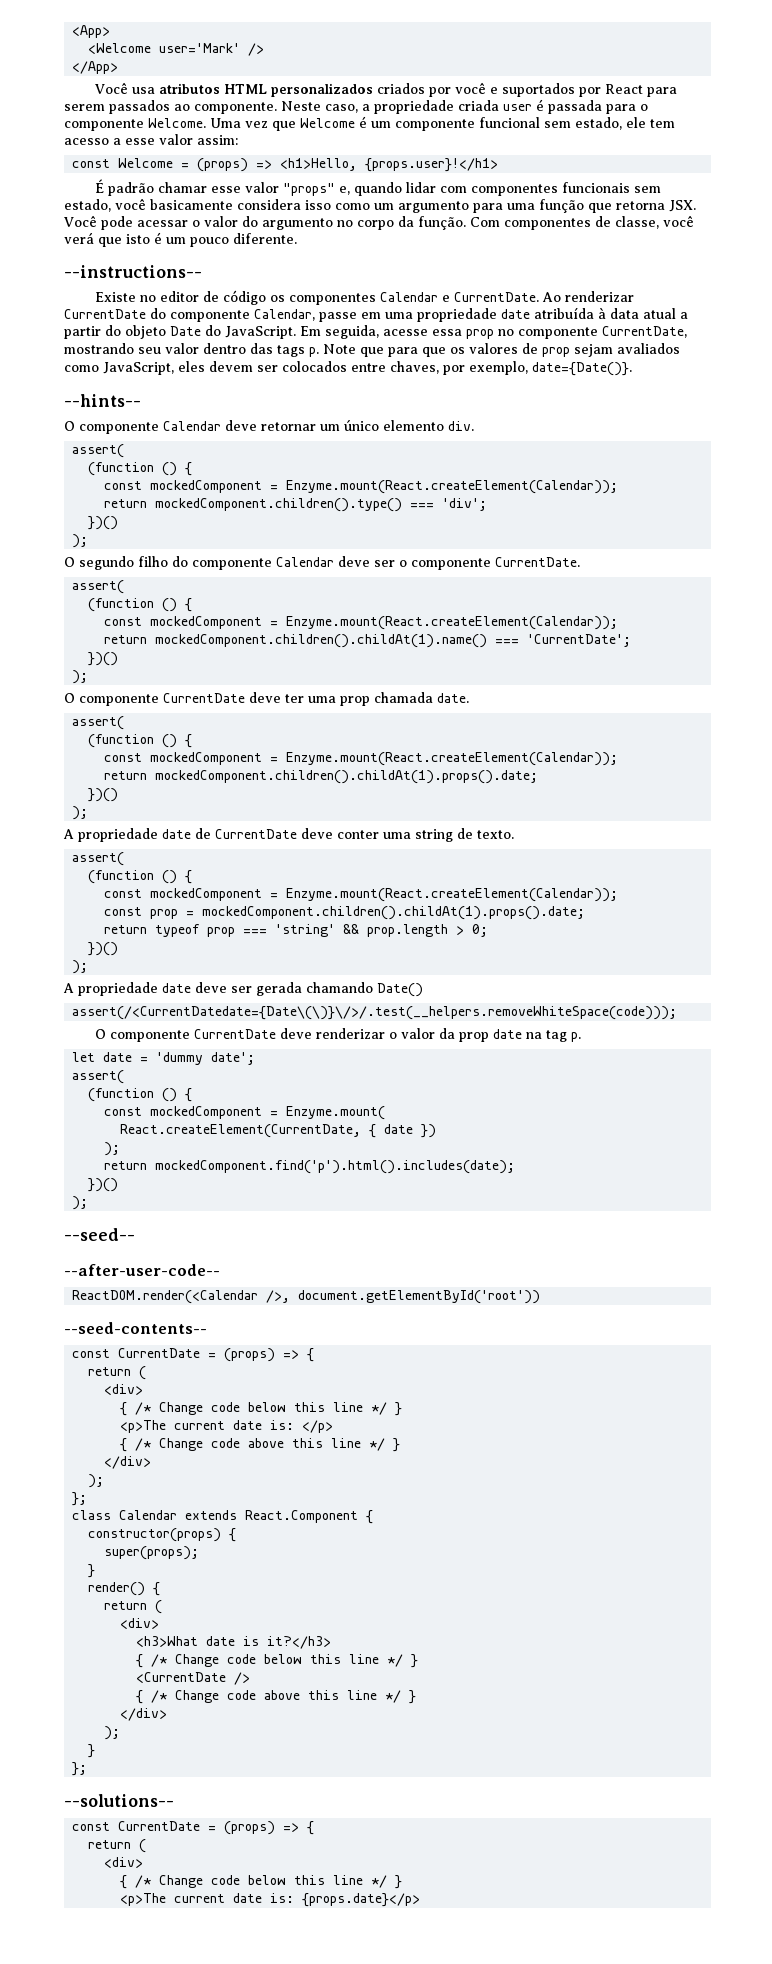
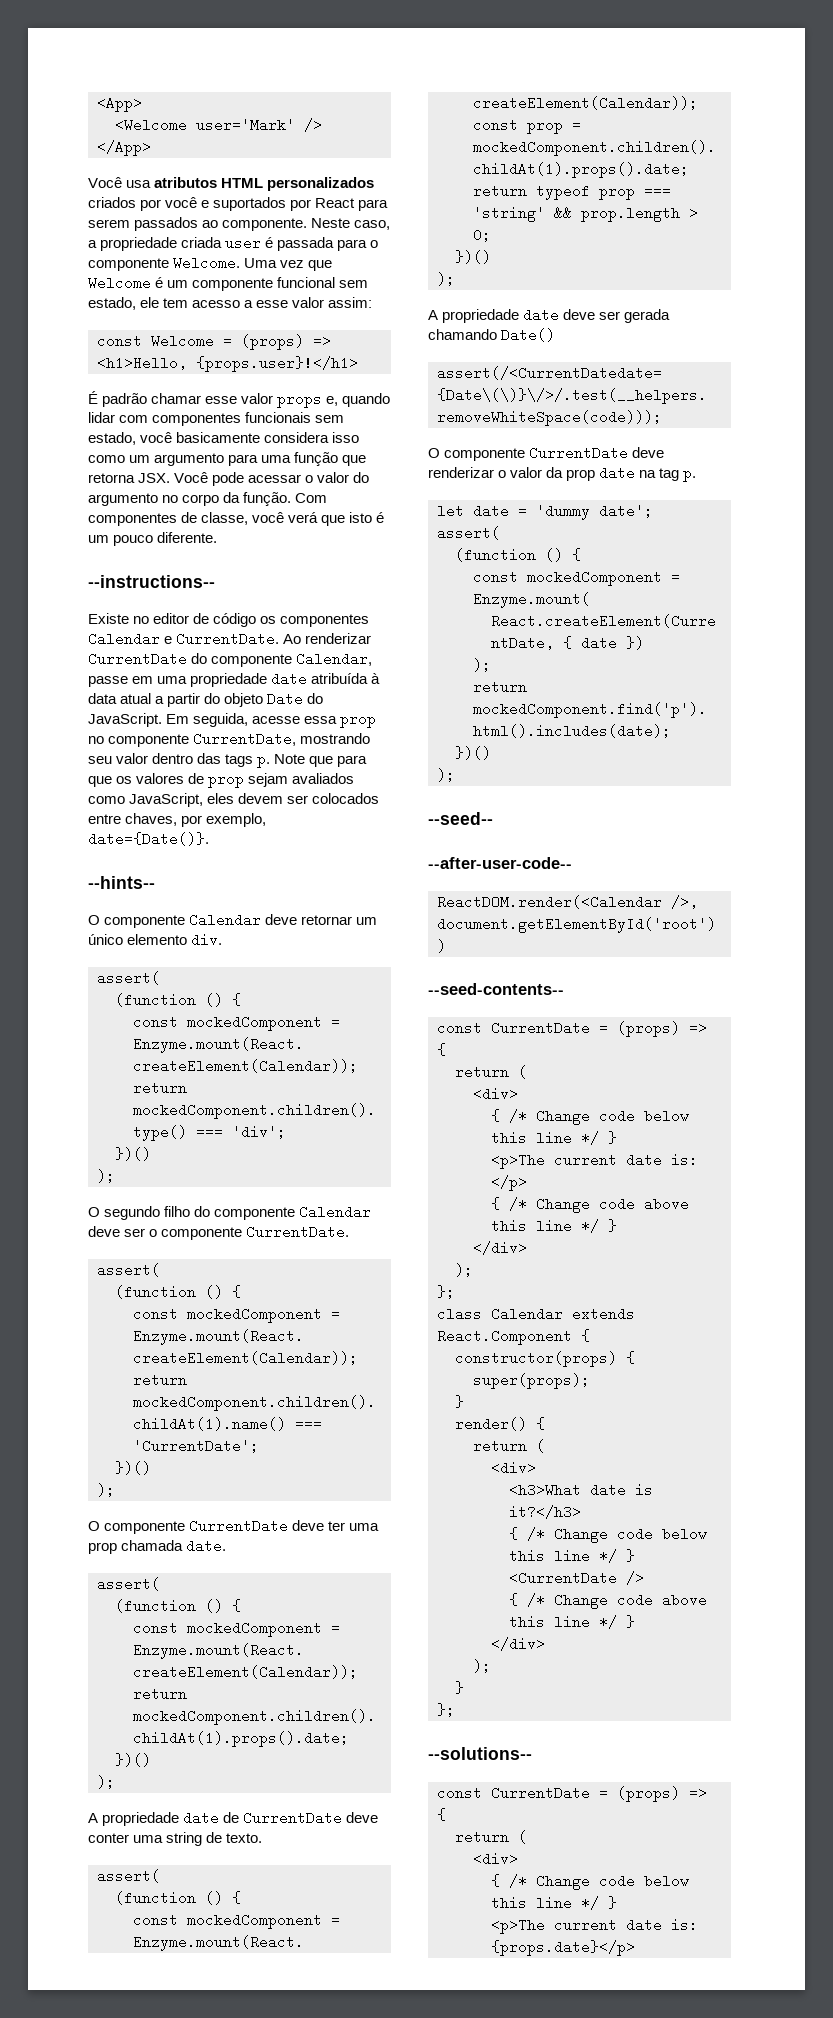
[282,183,335,196] "props" -> [277,397,323,408] props

